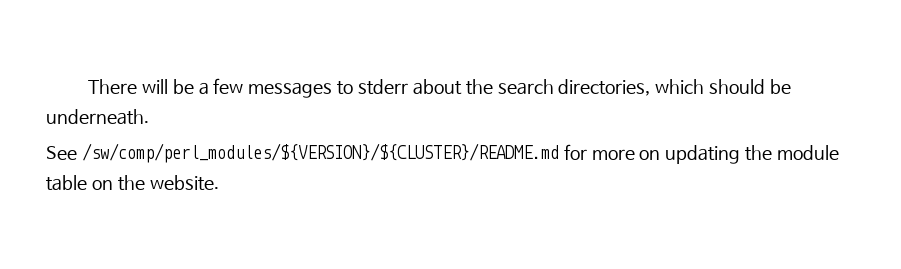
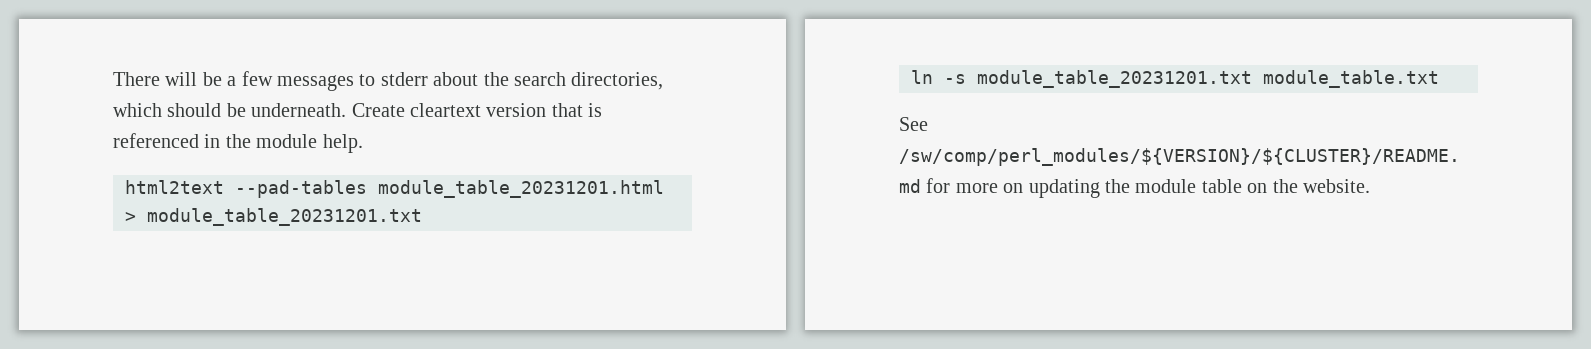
(149, 117) none -> [351,103,603,117] [113,133,363,153] [125,180,664,198] [125,208,422,226] [911,70,1439,88] Create cleartext version that is referenced in the module help. // html2text --pad-tables module_table_20231201.html > module_table_20231201.txt // ln -s module_table_20231201.txt module_table.txt

